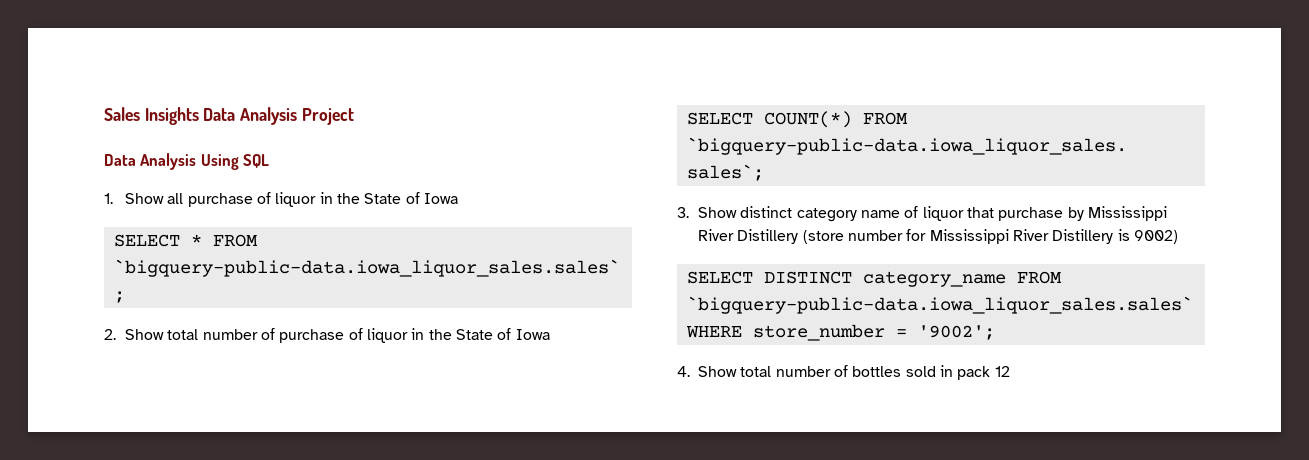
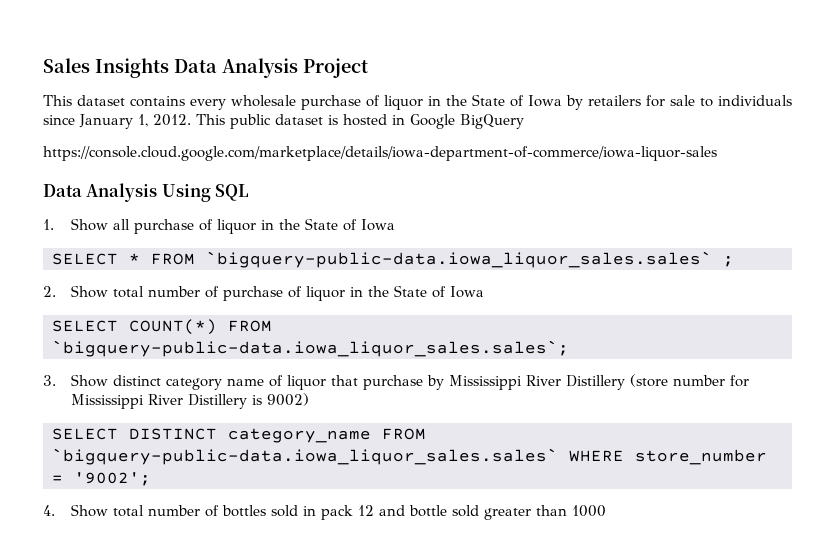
(354, 116) none -> [43,94,792,110] [43,114,524,129] [43,146,717,161] // This dataset contains every wholesale purchase of liquor in the State of Iowa by retailers for sale to individuals since January 1, 2012. This public dataset is hosted in Google BigQuery // https://console.cloud.google.com/marketplace/details/iowa-department-of-commerce/iowa-liquor-sales
(1010, 371) none -> [379,505,607,520] and bottle sold greater than 1000

